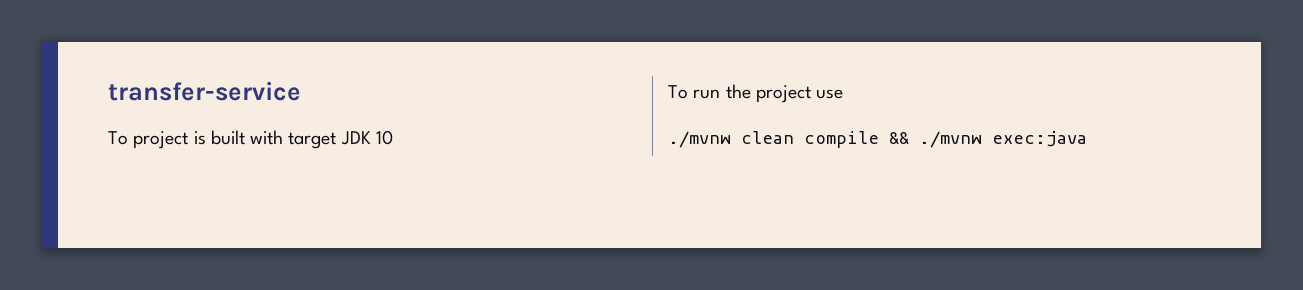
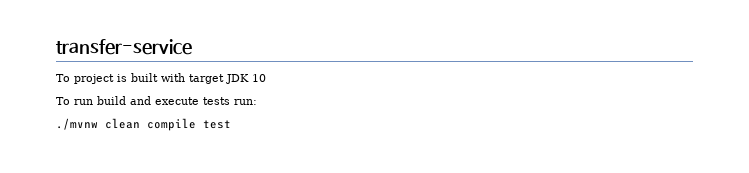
[725,84,844,103] the project use -> [97,96,257,105] build and execute tests run:
[889,131,1087,148] && ./mvnw exec:java -> [203,120,231,129] test

